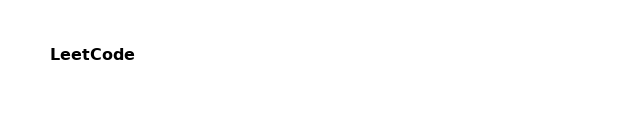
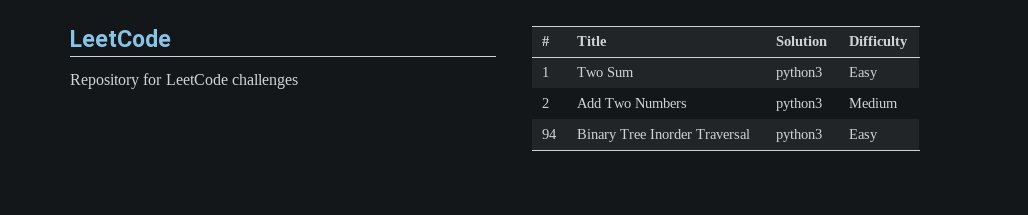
[50,48,135,60] LeetCode -> [70,29,171,47] [70,73,298,89] [542,36,551,46] [577,36,608,46] [776,36,828,46] [849,36,909,49] [542,67,550,77] [577,67,635,77] [776,67,823,80] [849,67,879,80] [542,98,550,108] [577,98,688,108] [776,98,823,111] [849,98,899,108] [542,129,558,139] [577,129,751,142] [776,129,823,142] [849,129,879,142] LeetCode // Repository for LeetCode challenges // # | Title | Solution | Difficulty // 1 | Two Sum | python3 | Easy // 2 | Add Two Numbers | python3 | Medium // 94 | Binary Tree Inorder Traversal | python3 | Easy

